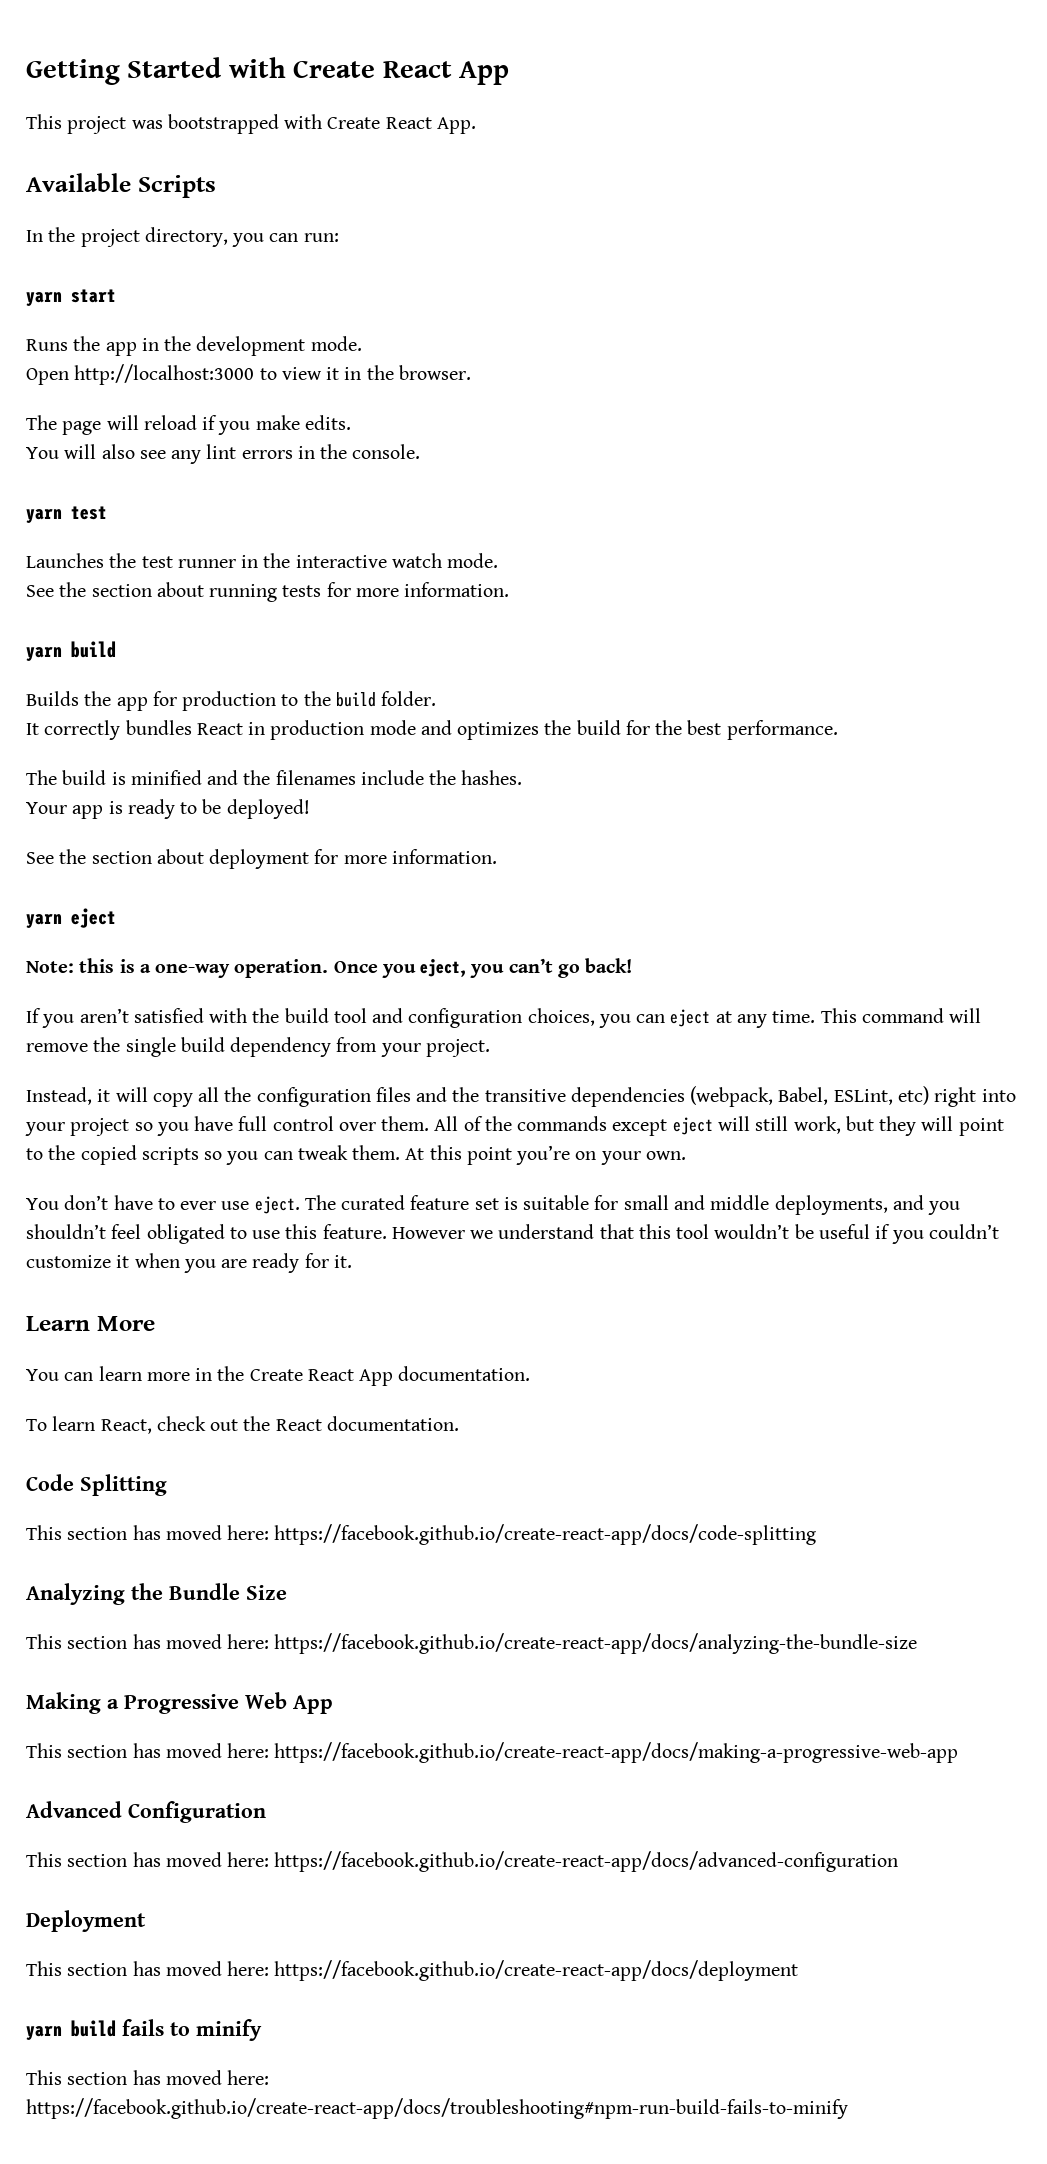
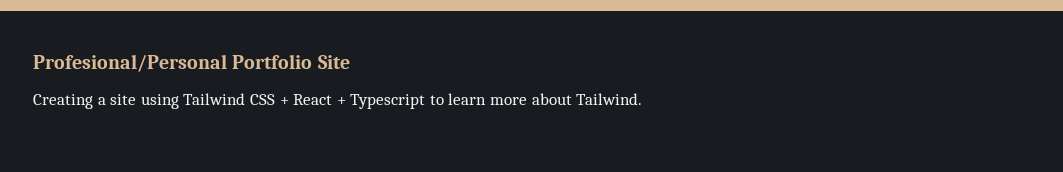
[26,57,510,85] [26,114,476,134] [26,173,216,198] [26,227,339,247] [26,289,116,306] [26,336,362,356] [26,364,471,385] [26,415,351,435] [26,444,421,464] [26,506,107,523] [26,553,499,568] [26,582,510,602] [26,641,116,661] [26,691,437,711] [26,720,838,740] [26,770,523,785] [26,799,310,819] [26,849,497,869] [26,908,116,928] [26,958,633,978] [26,1008,982,1028] [26,1037,490,1057] [26,1086,1016,1107] [25,1116,1004,1136] [26,1145,686,1165] [26,1195,961,1215] [26,1224,999,1244] [26,1253,352,1273] [26,1316,155,1331] [26,1366,531,1386] [26,1416,459,1434] [26,1474,167,1496] [26,1524,817,1545] [26,1583,287,1605] [26,1633,918,1654] [26,1692,333,1714] [26,1742,959,1763] [26,1801,266,1823] [26,1851,899,1872] [26,1910,146,1932] [26,1960,799,1981] [26,2019,262,2041] [26,2070,270,2085] [26,2098,848,2119] Getting Started with Create React App // This project was bootstrapped with Create React App. // Available Scripts // In the project directory, you can run: // yarn start // Runs the app in the development mode. // Open http://localhost:3000 to view it in the browser. // The page will reload if you make edits. // You will also see any lint errors in the console. // yarn test // Launches the test runner in the interactive watch mode. // See the section about running tests for more information. // yarn build // Builds the app for production to the build folder. // It correctly bundles React in production mode and optimizes the build for the best performance. // The build is minified and the filenames include the hashes. // Your app is ready to be deployed! // See the section about deployment for more information. // yarn eject // Note: this is a one-way operation. Once you eject, you can’t go back! // If you aren’t satisfied with the build tool and configuration choices, you can eject at any time. This command will remove the single build dependency from your project. // Instead, it will copy all the configuration files and the transitive dependencies (webpack, Babel, ESLint, etc) right into your project so you have full control over them. All of the commands except eject will still work, but they will point to the copied scripts so you can tweak them. At this point you’re on your own. // You don’t have to ever use eject. The curated feature set is suitable for small and middle deployments, and you shouldn’t feel obligated to use this feature. However we understand that this tool wouldn’t be useful if you couldn’t customize it when you are ready for it. // Learn More // You can learn more in the Create React App documentation. // To learn React, check out the React documentation. // Code Splitting // This section has moved here: https://facebook.github.io/create-react-app/docs/code-splitting // Analyzing the Bundle Size // This section has moved here: https://facebook.github.io/create-react-app/docs/analyzing-the-bundle-size // Making a Progressive Web App // This section has moved here: https://facebook.github.io/create-react-app/docs/making-a-progressive-web-app // Advanced Configuration // This section has moved here: https://facebook.github.io/create-react-app/docs/advanced-configuration // Deployment // This section has moved here: https://facebook.github.io/create-react-app/docs/deployment // yarn build fails to minify // This section has moved here: https://facebook.github.io/create-react-app/docs/troubleshooting#npm-run-build-fails-to-minify -> [33,54,350,72] [33,93,643,109] Profesional/Personal Portfolio Site // Creating a site using Tailwind CSS + React + Typescript to learn more about Tailwind.

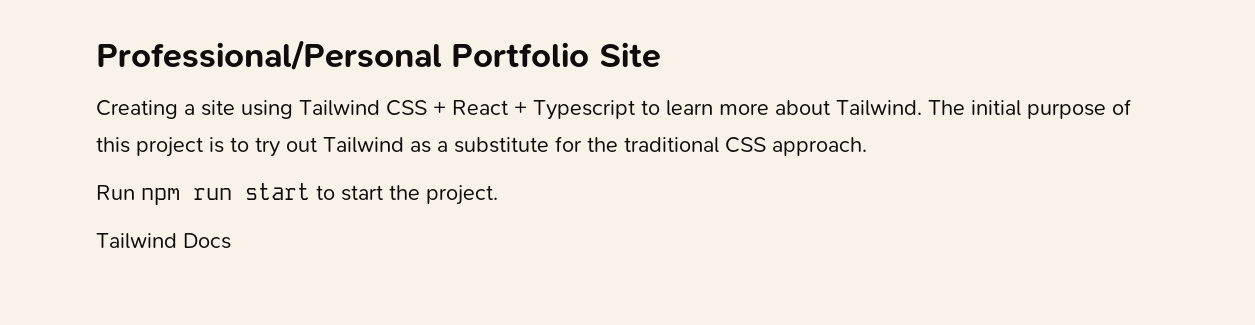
[33,54,227,72] Profesional/Personal -> [96,39,442,71] Professional/Personal
(643, 99) none -> [928,99,1131,119] [96,136,867,157] [96,183,498,205] [96,233,231,249] The initial purpose of this project is to try out Tailwind as a substitute for the traditional CSS approach. // Run npm run start to start the project. // Tailwind Docs

